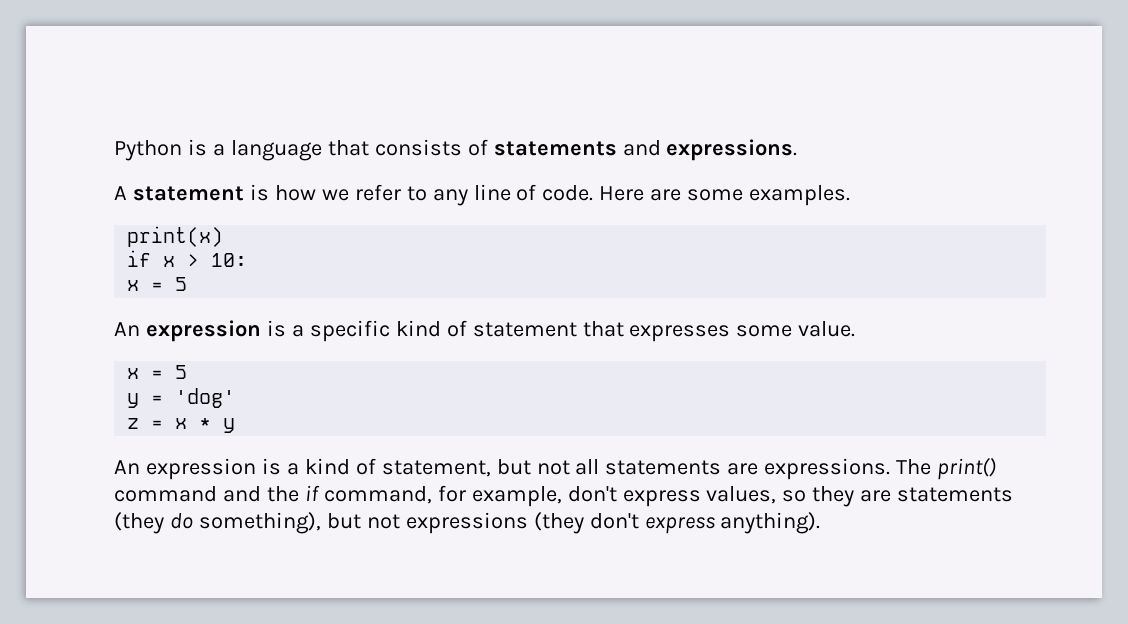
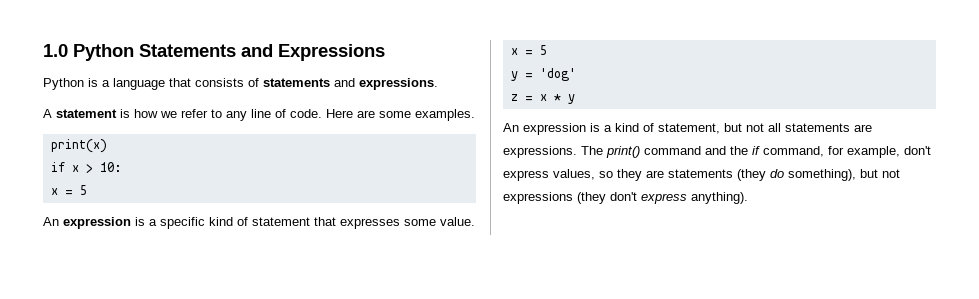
(114, 150) none -> [43,44,385,61] 1.0 Python Statements and Expressions //

